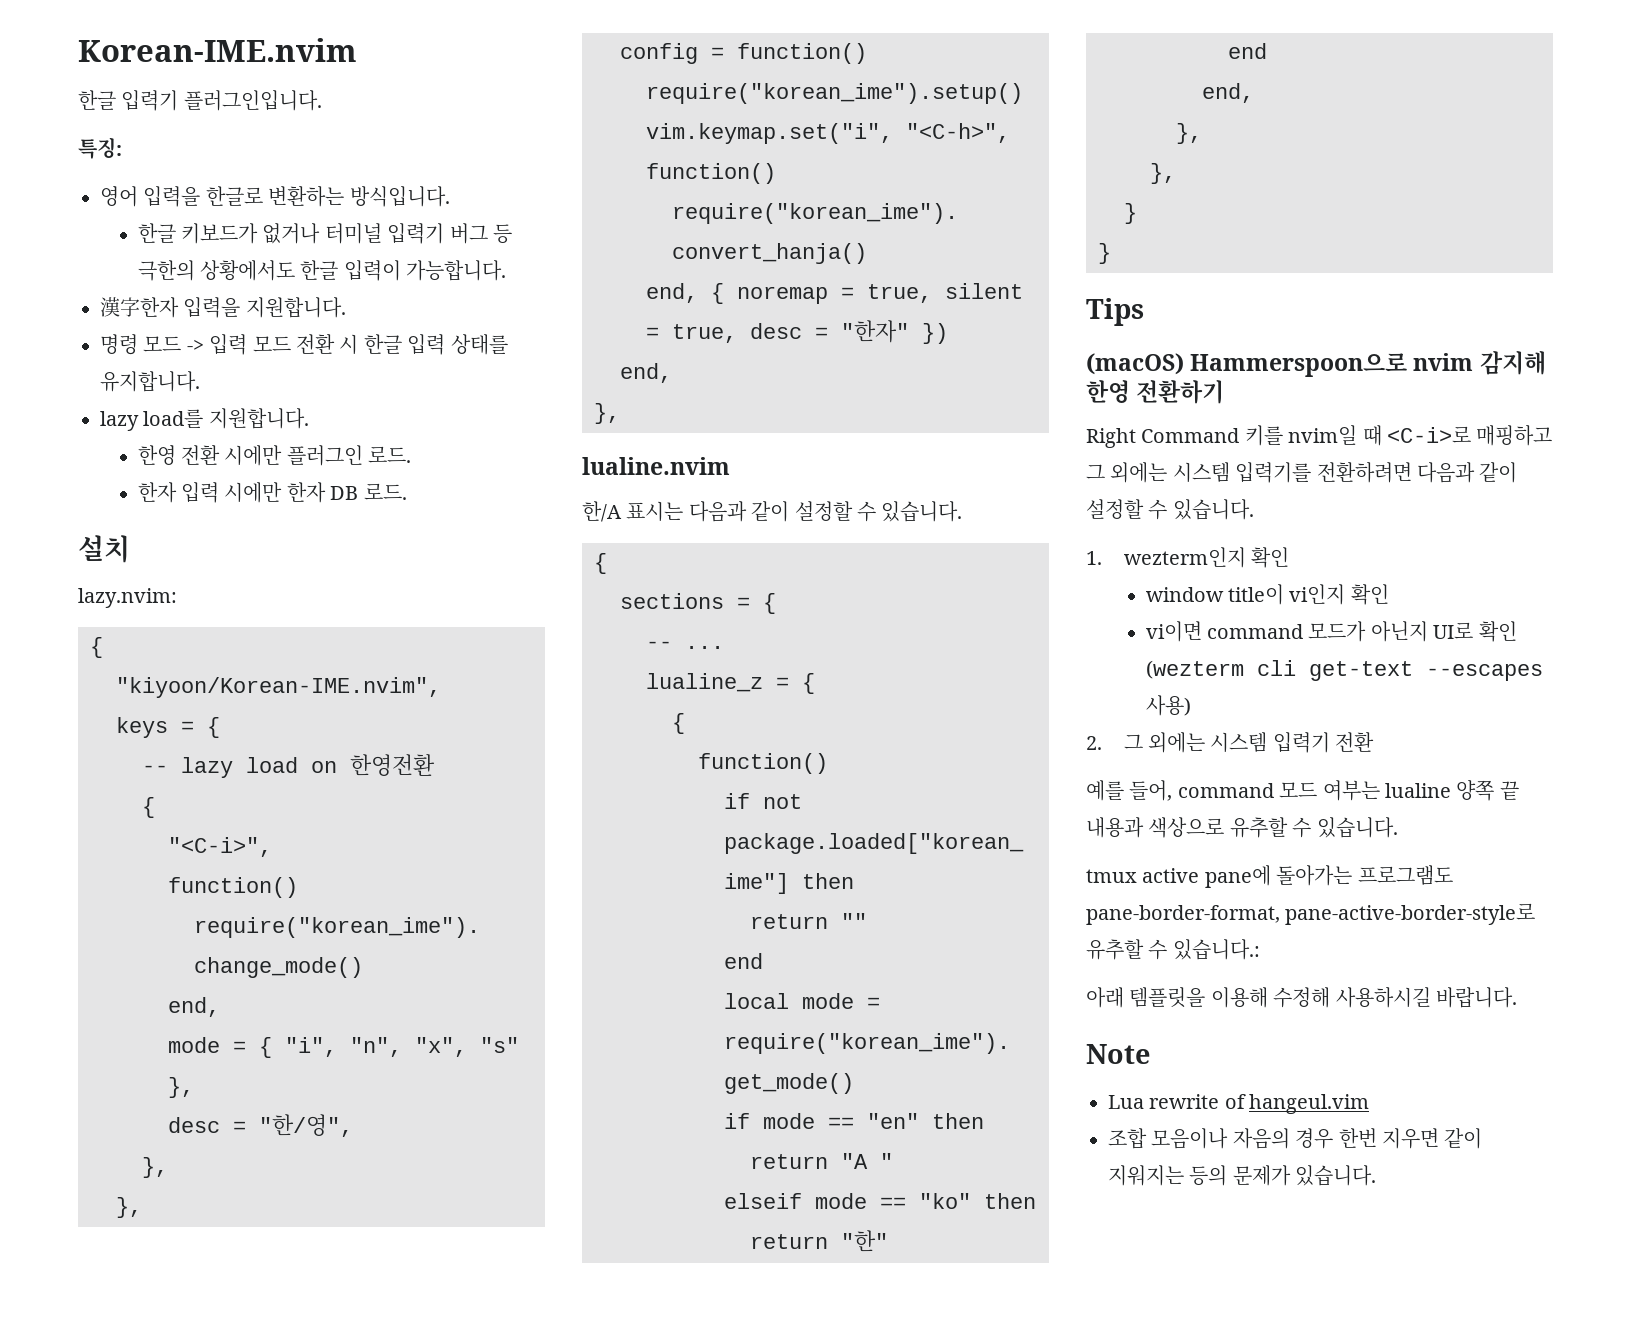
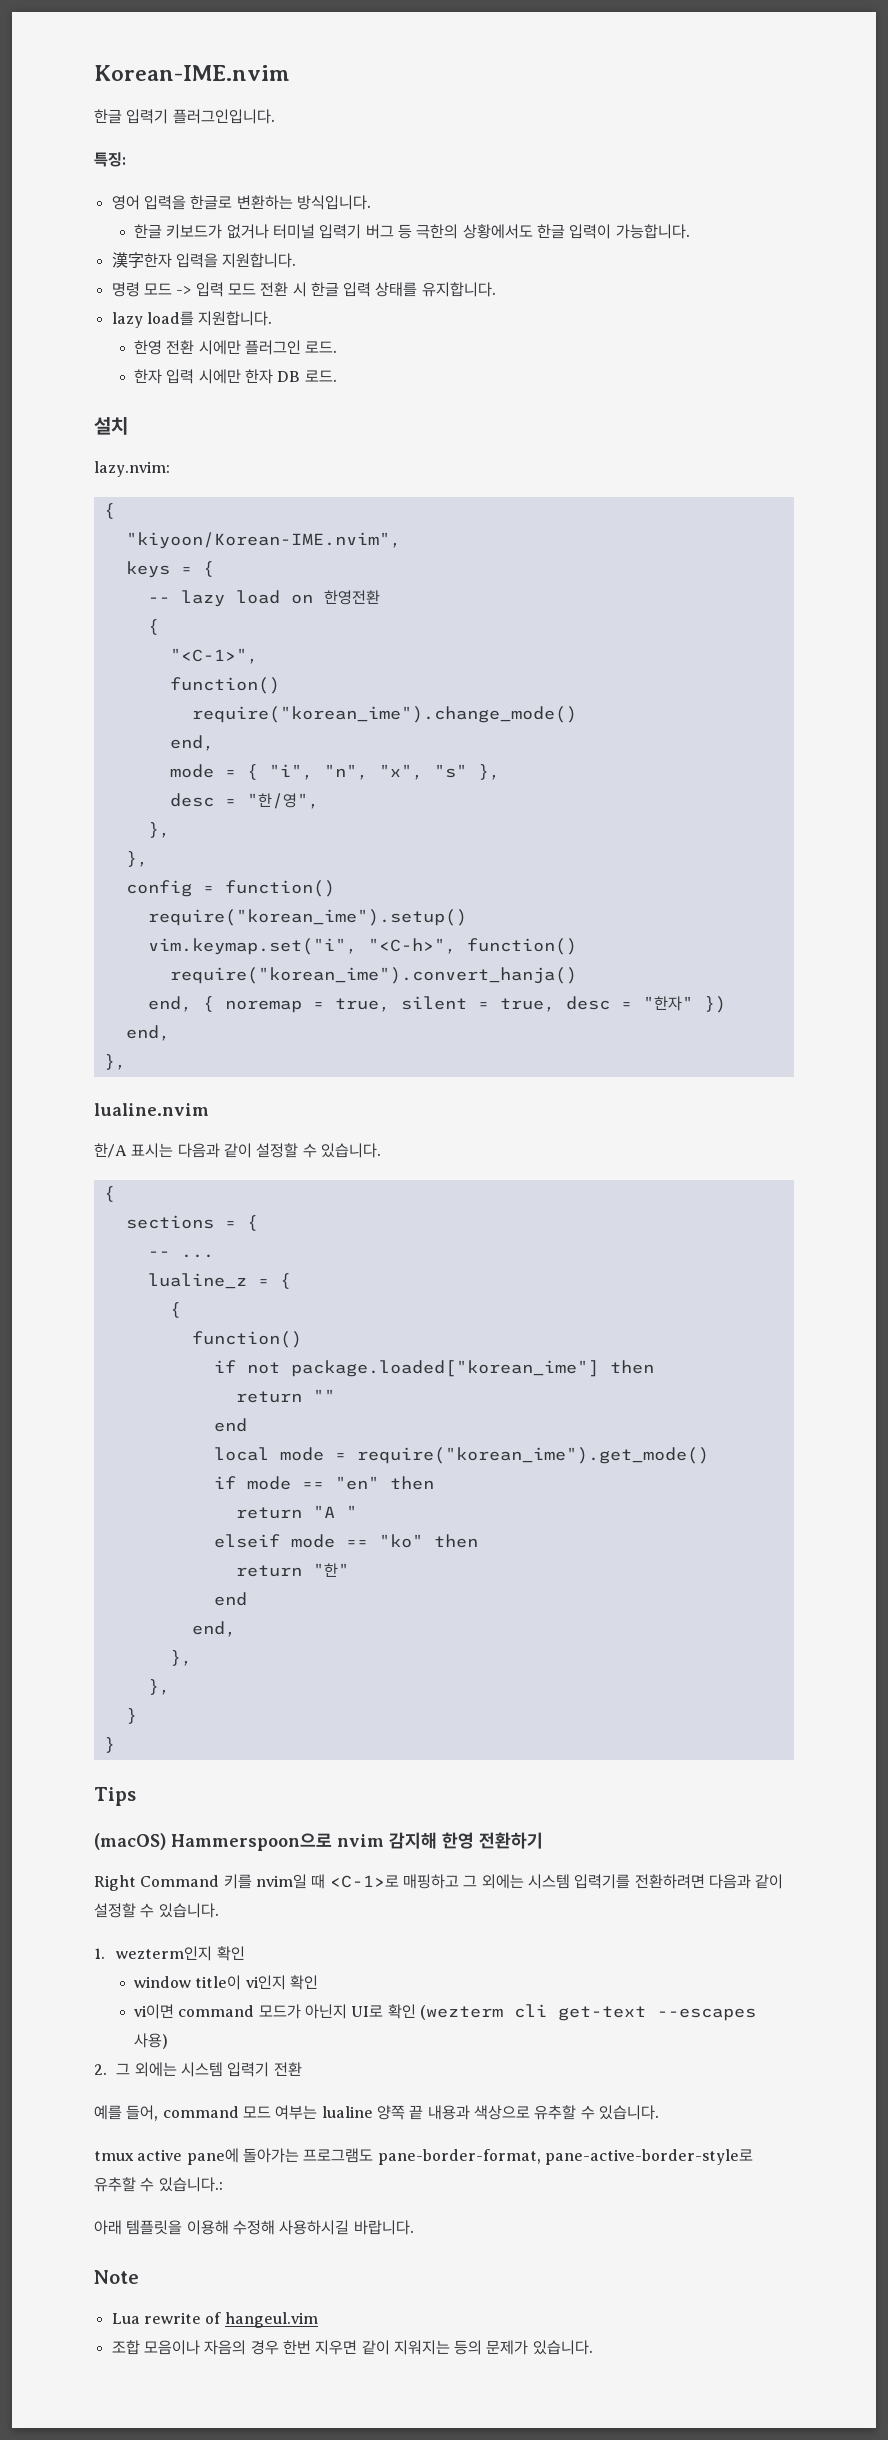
[168,837,272,857] "<C-i>", -> [169,648,258,664] "<C-1>",
[1387,426,1471,443] <C-i>로 -> [329,1875,399,1888] <C-1>로

